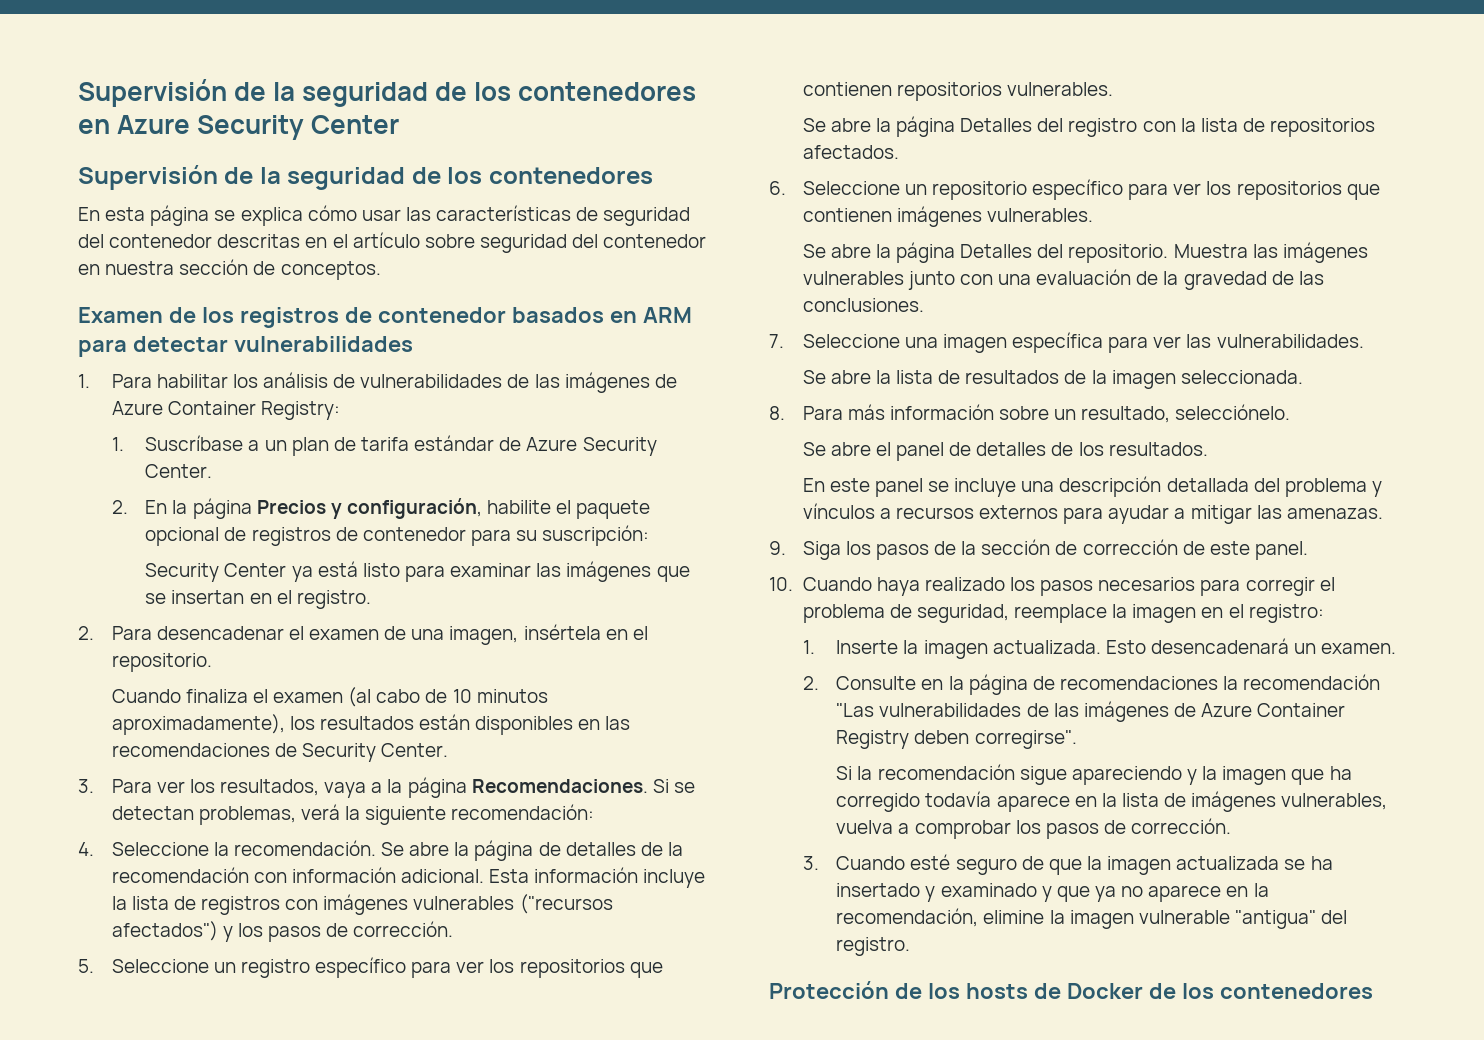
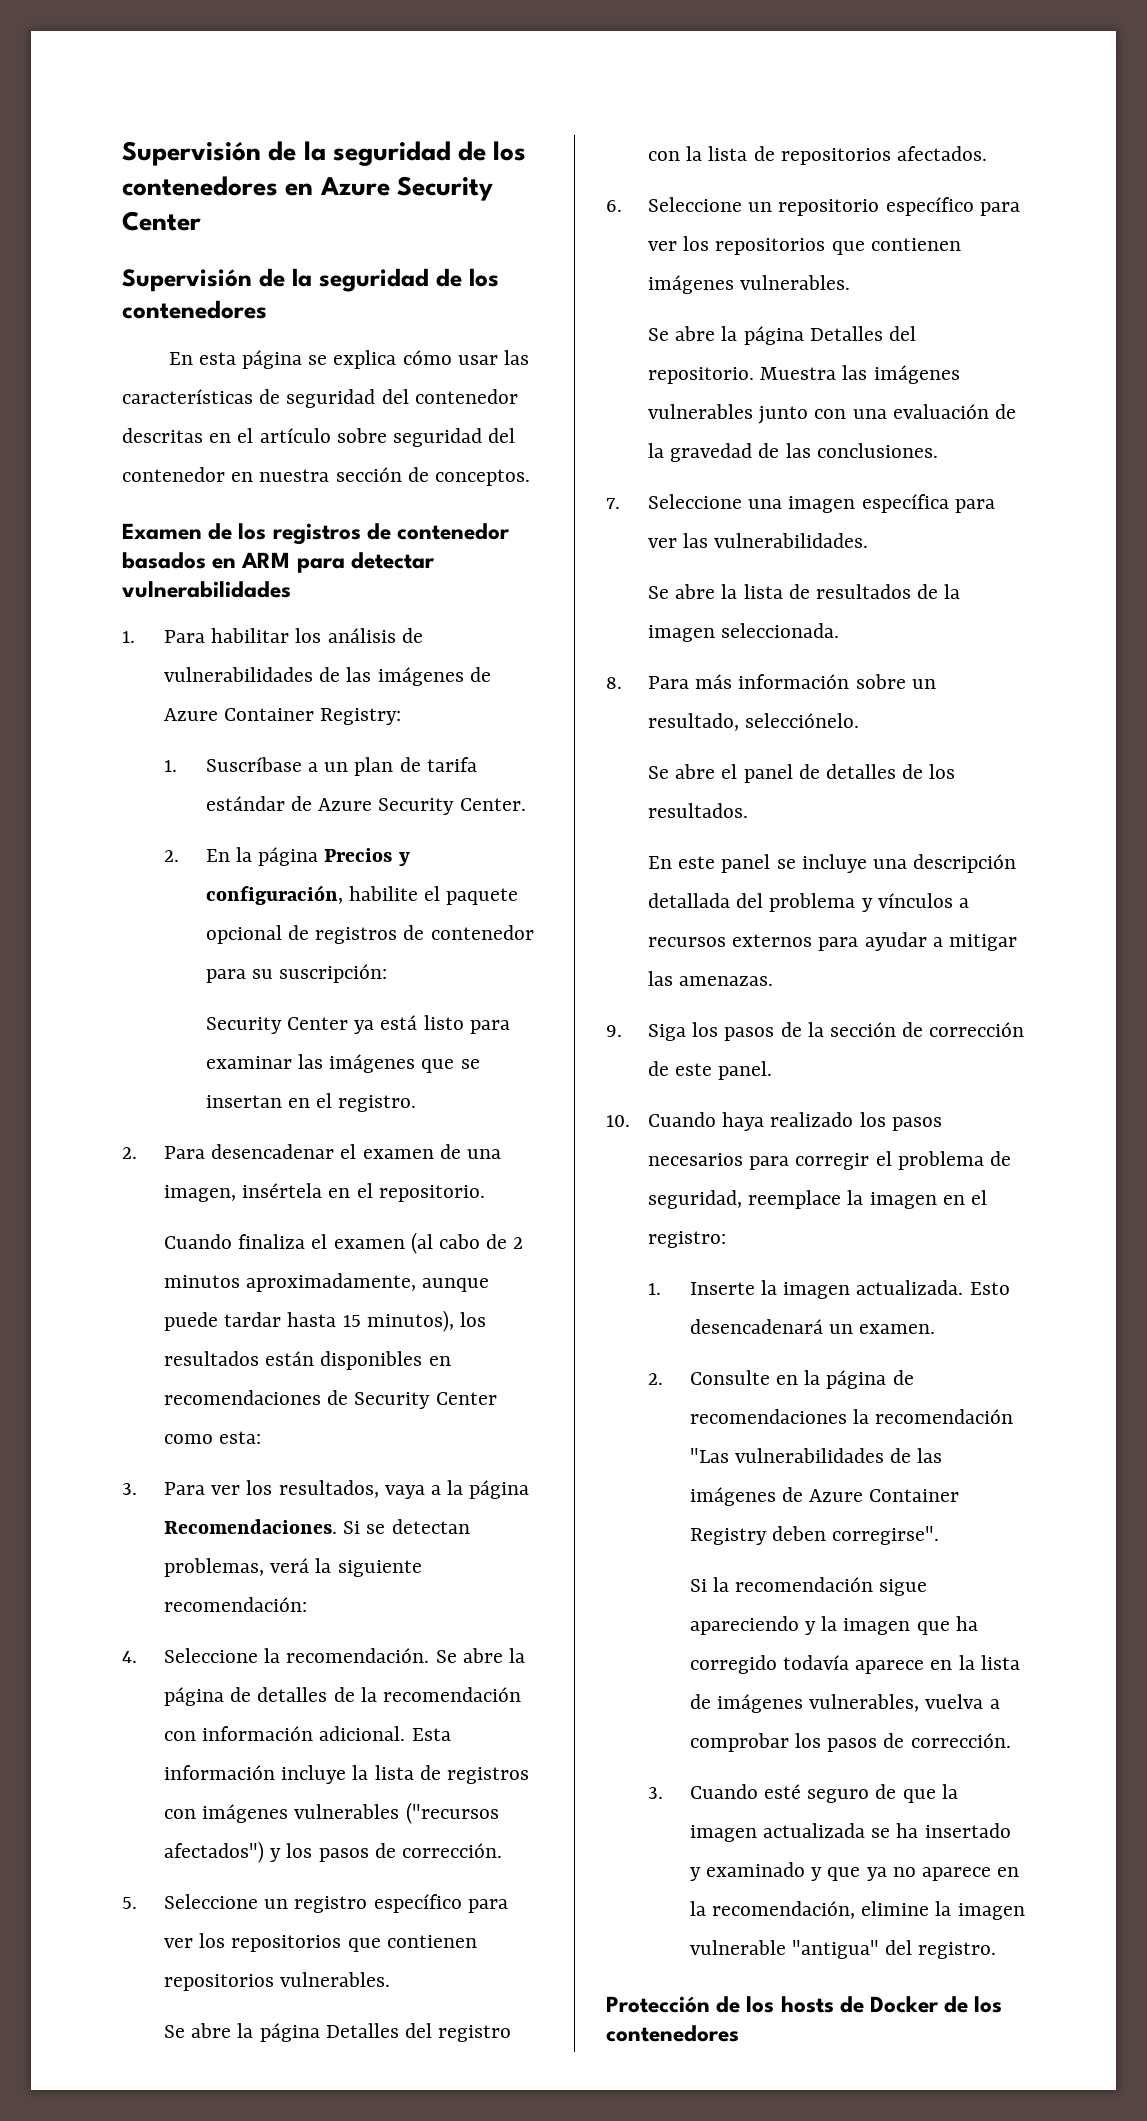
[452,689,548,703] [111,714,285,735] 10 minutos aproximadamente), -> [513,1237,524,1249] [163,1273,490,1292] [163,1310,454,1332] 2 minutos aproximadamente, aunque puede tardar hasta 15 minutos),
[605,716,631,730] las -> (451, 1361) none
[381,743,449,757] Center. -> [435,1392,497,1405] [163,1431,262,1444] Center como esta:

